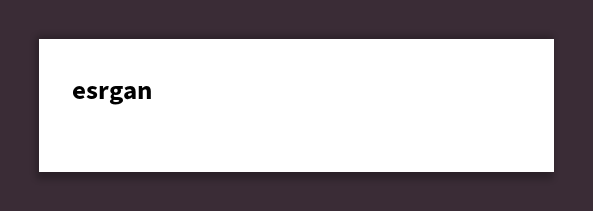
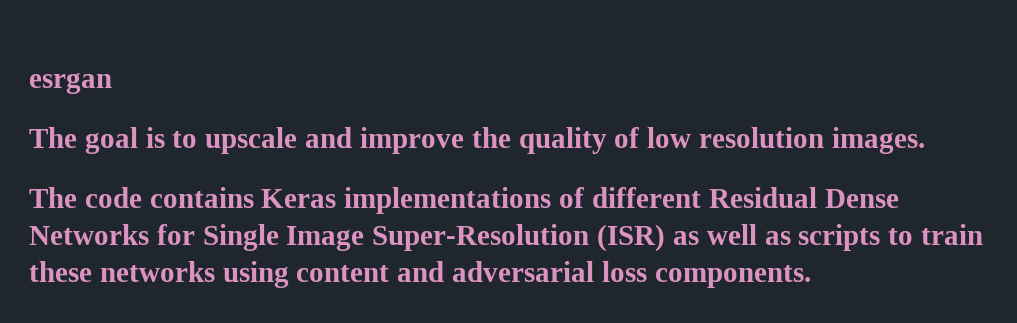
(152, 95) none -> [29,127,925,154] [29,187,899,214] [29,224,984,252] [29,261,811,288] // The goal is to upscale and improve the quality of low resolution images. // The code contains Keras implementations of different Residual Dense Networks for Single Image Super-Resolution (ISR) as well as scripts to train these networks using content and adversarial loss components.

